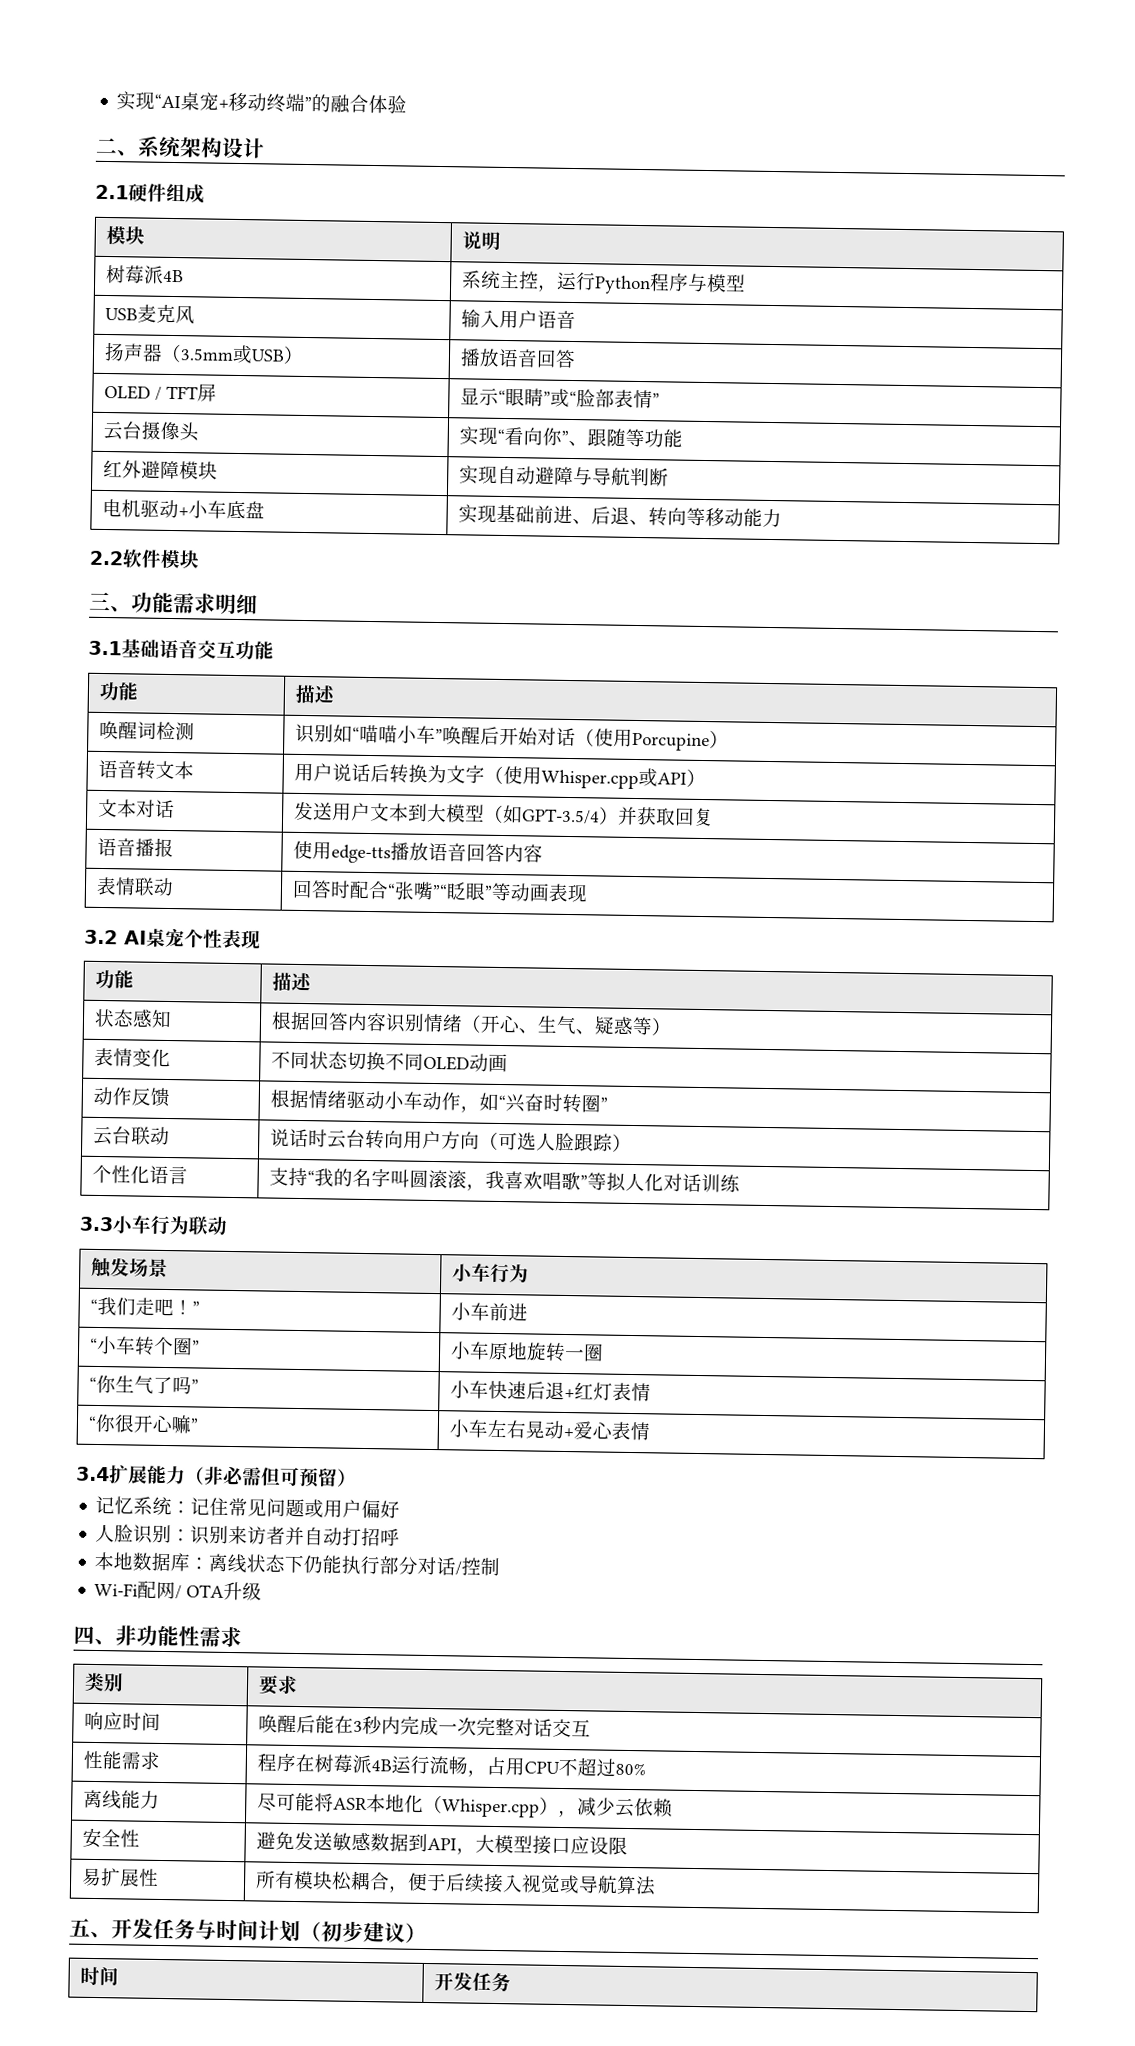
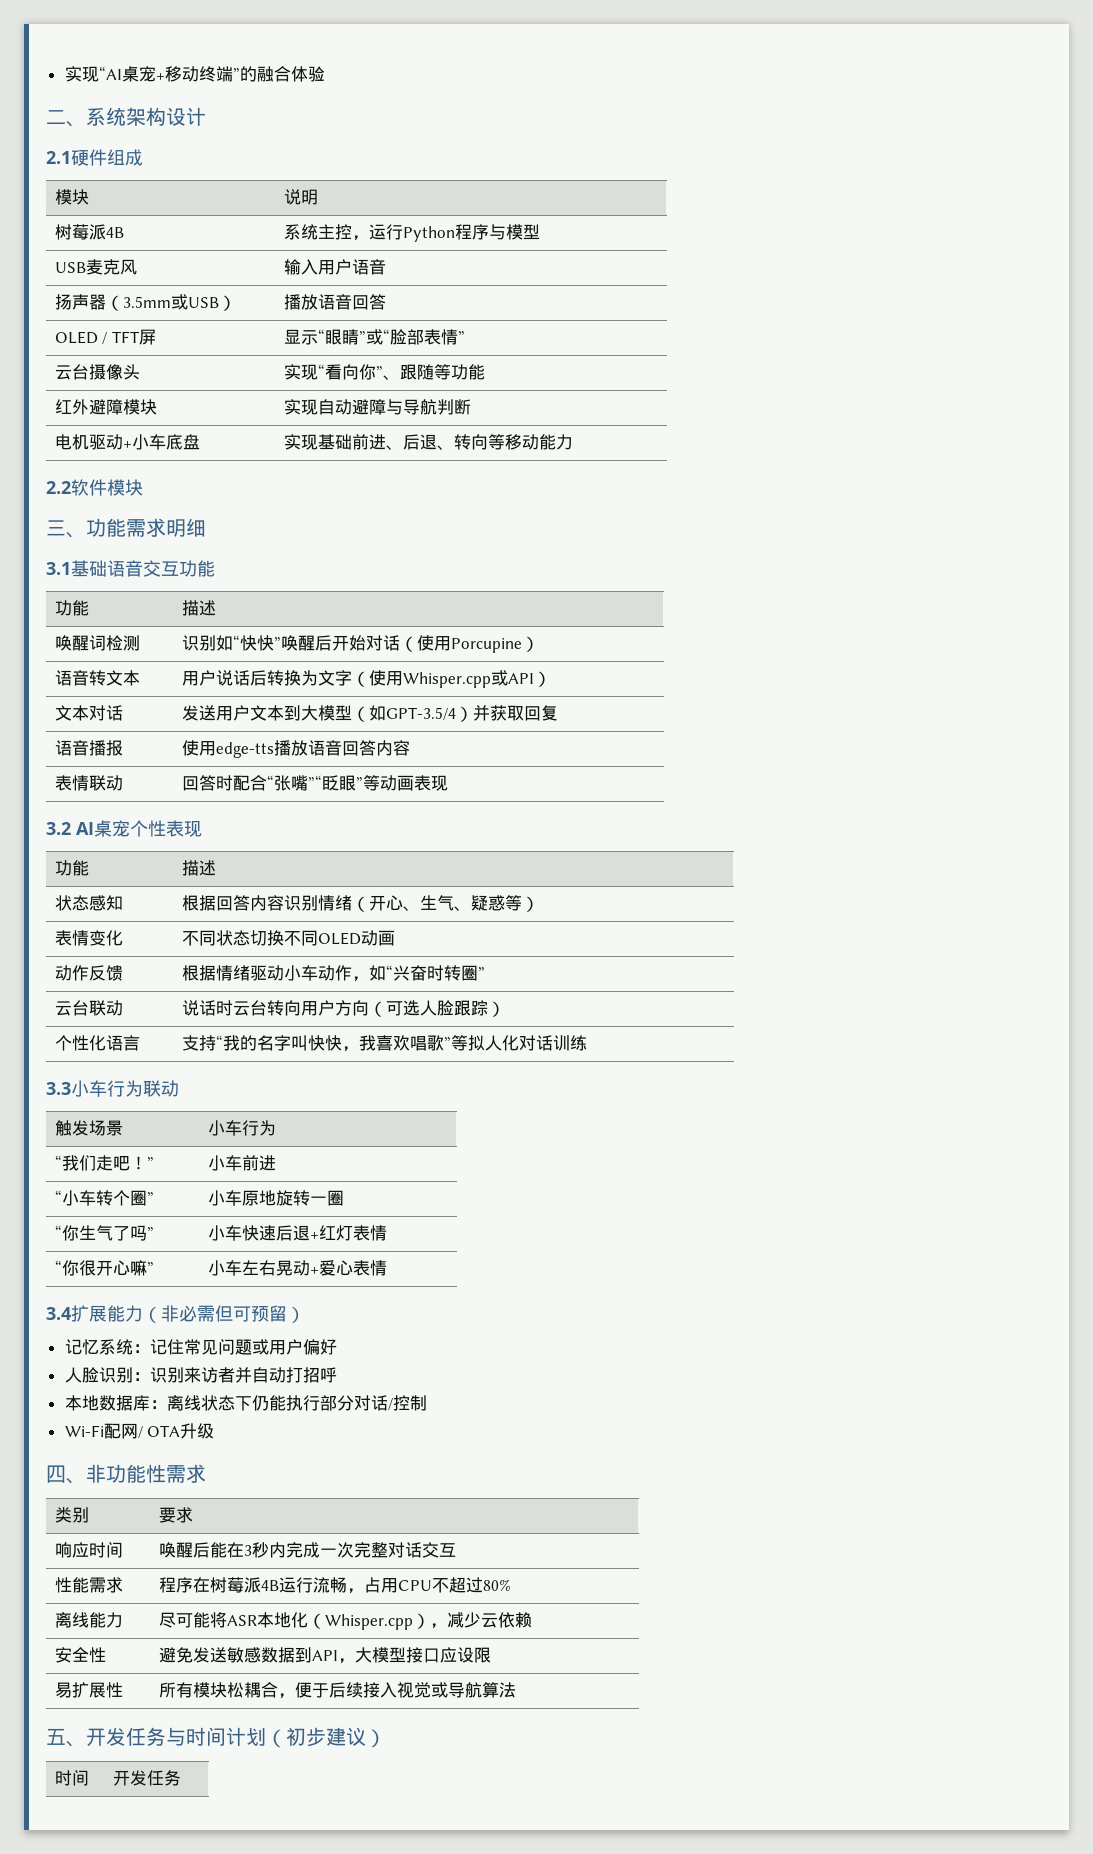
[359,724,437,744] 喵喵小车 -> [239,635,274,651] 快快
[409,1169,468,1189] 圆滚滚 -> [307,1035,342,1051] 快快

